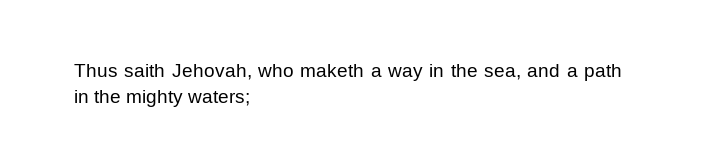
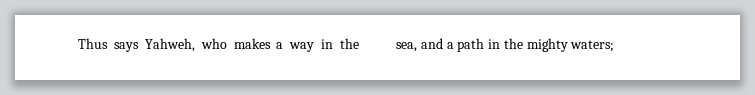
[124,64,365,80] saith Jehovah, who maketh -> [113,38,271,52] says Yahweh, who makes

